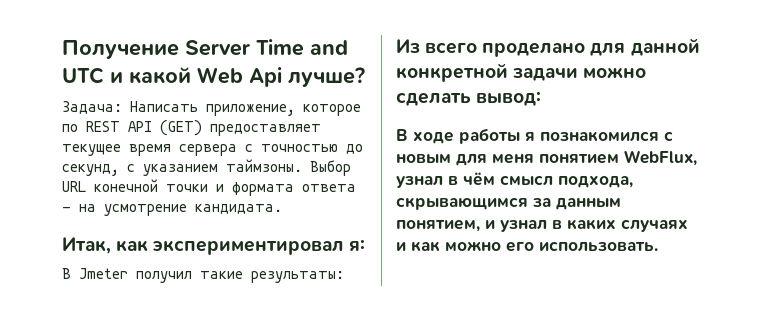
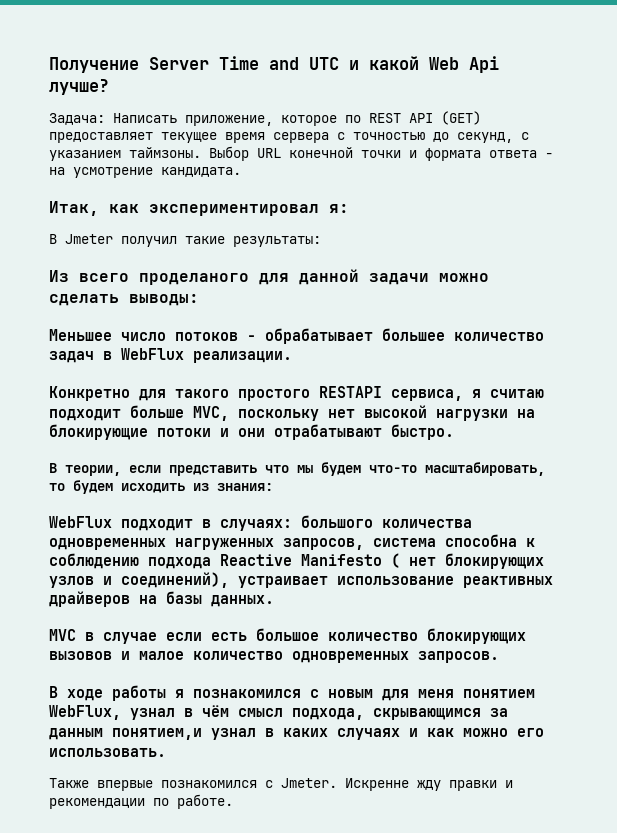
[482,42,586,57] проделано -> [139,273,249,285] проделаного
[396,63,508,82] конкретной -> (359, 277) none
[476,91,542,106] вывод: -> [129,294,199,306] [49,328,544,344] [49,348,292,363] [49,386,544,401] [49,405,535,421] [49,424,454,440] [49,462,545,476] [49,480,273,494] [49,515,472,531] [49,534,535,550] [49,553,544,569] [49,572,553,588] [49,591,274,607] [49,628,526,644] [49,651,499,663] выводы: // Меньшее число потоков - обрабатывает большее количество задач в WebFlux реализации. // Конкретно для такого простого RESTAPI сервиса, я считаю подходит больше MVC, поскольку нет высокой нагрузки на блокирующие потоки и они отрабатывают быстро. // В теории, если представить что мы будем что-то масштабировать, то будем исходить из знания: // WebFlux подходит в случаях: большого количества одновременных нагруженных запросов, система способна к соблюдению подхода Reactive Manifesto ( нет блокирующих узлов и соединений), устраивает использование реактивных драйверов на базы данных. // MVC в случае если есть большое количество блокирующих вызовов и малое количество одновременных запросов.
[396,220,495,232] понятием, и -> [112,728,202,740] понятием,и
(658, 246) none -> [49,778,513,791] [49,794,233,809] // Также впервые познакомился с Jmeter. Искренне жду правки и рекомендации по работе.

